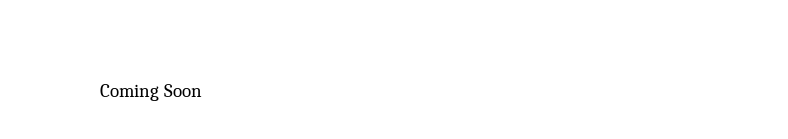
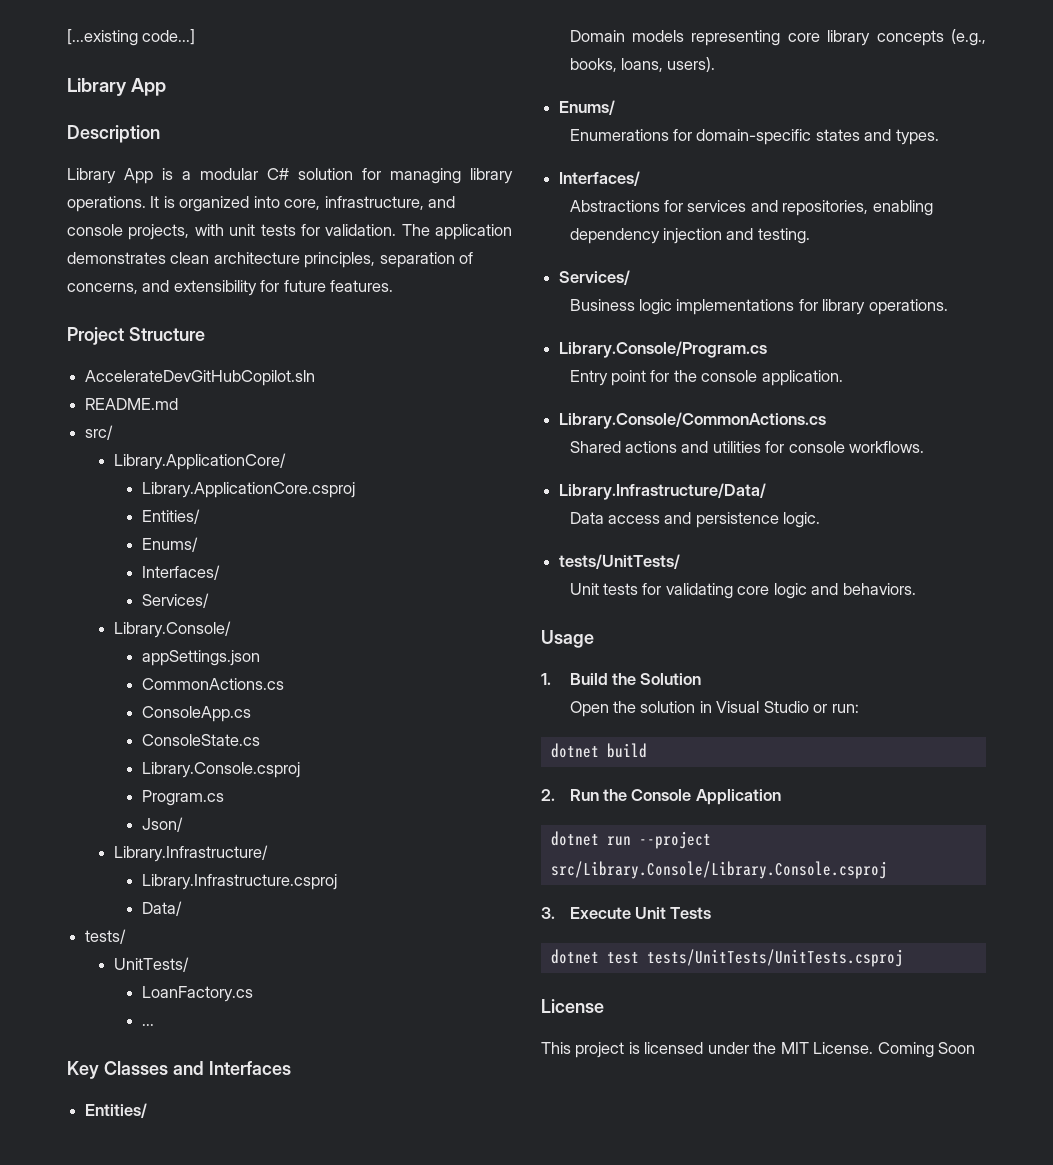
(100, 92) none -> [67,29,196,46] [67,78,167,96] [67,125,160,143] [67,168,513,184] [67,196,456,212] [67,224,512,240] [67,252,474,268] [67,280,394,296] [67,327,205,345] [85,370,316,386] [85,398,179,410] [85,425,114,440] [113,453,286,470] [142,482,356,498] [142,509,201,524] [142,537,199,552] [142,565,221,580] [142,593,210,608] [113,621,231,638] [142,650,261,666] [142,678,285,690] [142,706,252,722] [142,734,261,746] [142,762,301,778] [142,790,225,806] [142,817,184,832] [113,845,268,862] [142,874,338,890] [142,901,183,916] [85,929,127,944] [113,957,189,972] [142,986,254,1002] [142,1024,155,1026] [67,1061,291,1079] [85,1103,148,1118] [569,29,986,46] [569,57,716,72] [559,100,616,115] [569,129,939,145] [559,171,641,186] [569,200,933,216] [569,228,810,244] [559,270,631,285] [569,299,948,315] [559,341,768,358] [569,370,843,386] [559,412,827,429] [569,441,925,453] [559,483,767,500] [569,512,821,528] [559,554,681,569] [569,583,916,599] [541,630,594,648] [541,673,702,685] [569,701,859,717] [550,743,647,758] [541,789,781,805] [550,831,711,849] [550,861,887,879] [541,907,712,919] [550,949,903,967] [541,999,604,1013] [541,1042,874,1058] [...existing code...] // Library App // Description // Library App is a modular C# solution for managing library operations. It is organized into core, infrastructure, and console projects, with unit tests for validation. The application demonstrates clean architecture principles, separation of concerns, and extensibility for future features. // Project Structure // AccelerateDevGitHubCopilot.sln // README.md // src/ // Library.ApplicationCore/ // Library.ApplicationCore.csproj // Entities/ // Enums/ // Interfaces/ // Services/ // Library.Console/ // appSettings.json // CommonActions.cs // ConsoleApp.cs // ConsoleState.cs // Library.Console.csproj // Program.cs // Json/ // Library.Infrastructure/ // Library.Infrastructure.csproj // Data/ // tests/ // UnitTests/ // LoanFactory.cs // ... // Key Classes and Interfaces // Entities/ // Domain models representing core library concepts (e.g., books, loans, users). // Enums/ // Enumerations for domain-specific states and types. // Interfaces/ // Abstractions for services and repositories, enabling dependency injection and testing. // Services/ // Business logic implementations for library operations. // Library.Console/Program.cs // Entry point for the console application. // Library.Console/CommonActions.cs // Shared actions and utilities for console workflows. // Library.Infrastructure/Data/ // Data access and persistence logic. // tests/UnitTests/ // Unit tests for validating core logic and behaviors. // Usage // 1. Build the Solution // Open the solution in Visual Studio or run: // dotnet build // 2. Run the Console Application // dotnet run --project src/Library.Console/Library.Console.csproj // 3. Execute Unit Tests // dotnet test tests/UnitTests/UnitTests.csproj // License // This project is licensed under the MIT License.

